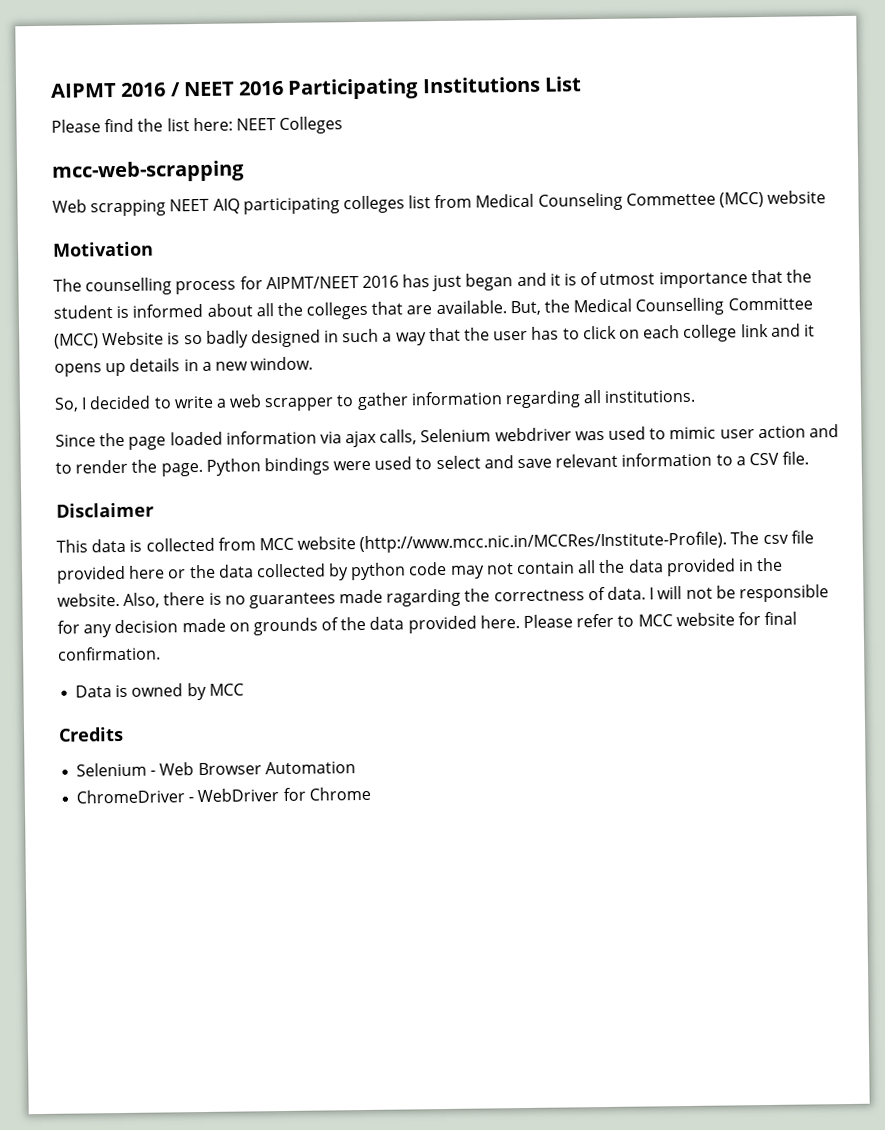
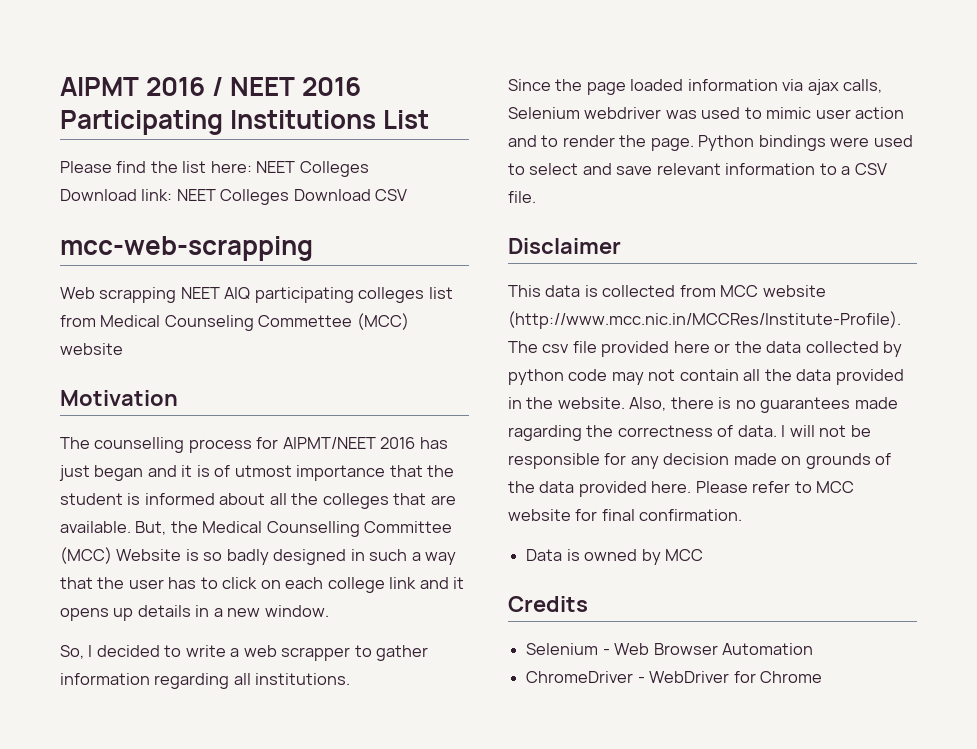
(344, 125) none -> [60,189,408,205] // Download link: NEET Colleges Download CSV

